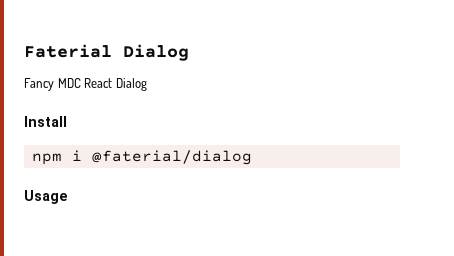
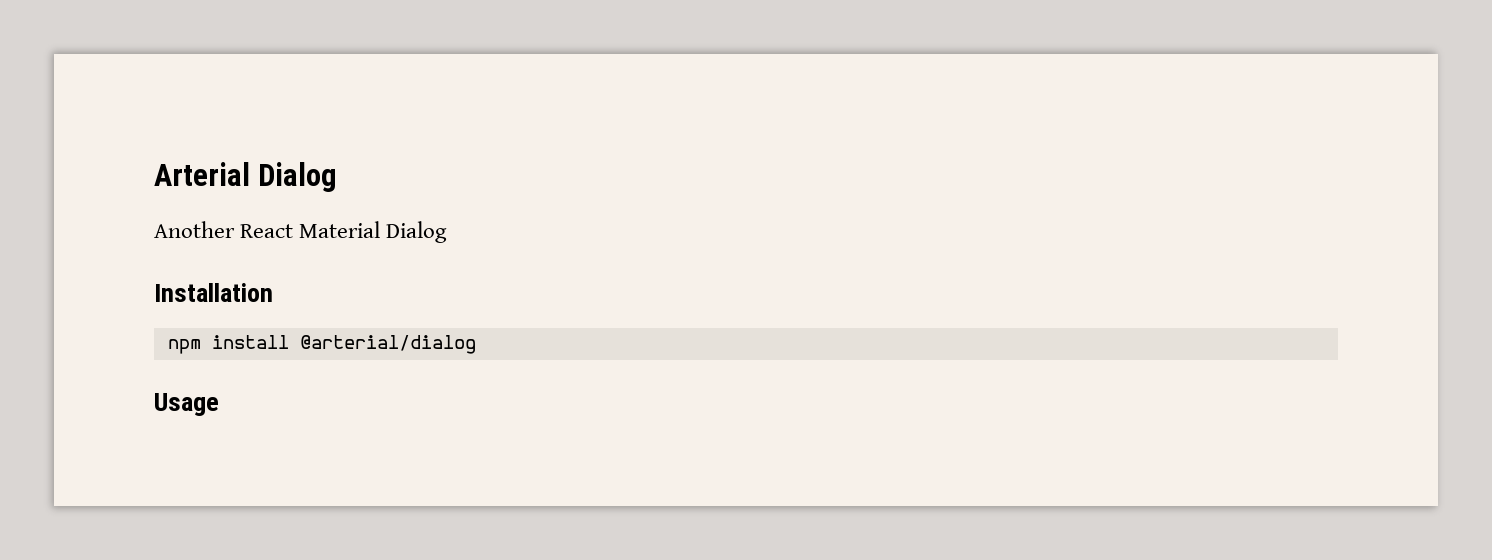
[24,44,189,61] [24,78,147,91] [24,116,67,127] Faterial Dialog // Fancy MDC React Dialog // Install -> [154,162,338,192] [154,221,448,243] [154,283,273,302] Arterial Dialog // Another React Material Dialog // Installation
[71,150,252,165] i @faterial/dialog -> [211,335,476,354] install @arterial/dialog

